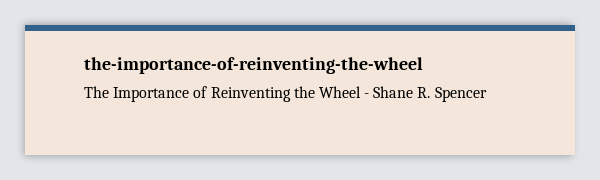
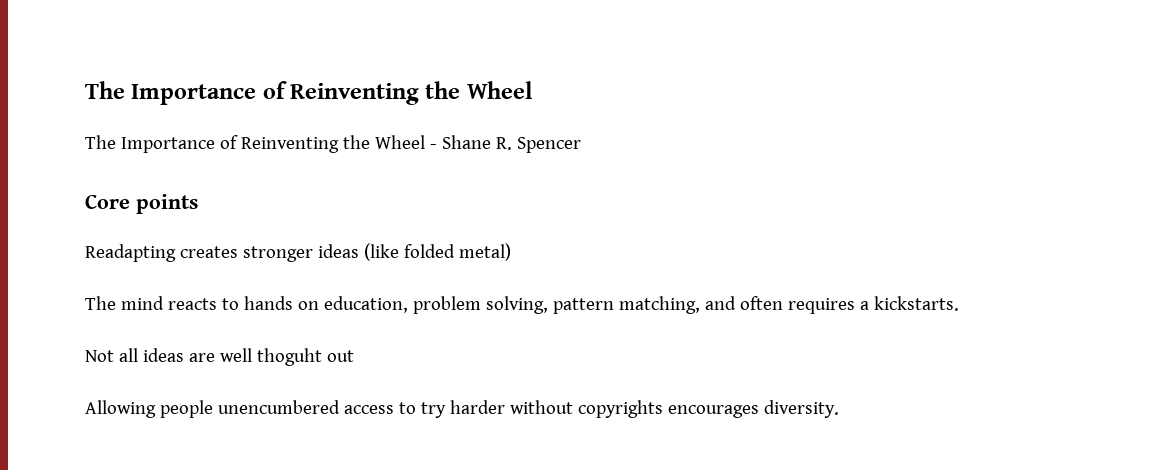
[84,57,423,74] the-importance-of-reinventing-the-wheel -> [85,81,533,105] The Importance of Reinventing the Wheel
(487, 94) none -> [85,194,198,214] [85,243,511,262] [85,296,959,314] [85,348,354,366] [85,400,839,418] // Core points // Readapting creates stronger ideas (like folded metal) // The mind reacts to hands on education, problem solving, pattern matching, and often requires a kickstarts. // Not all ideas are well thoguht out // Allowing people unencumbered access to try harder without copyrights encourages diversity.

